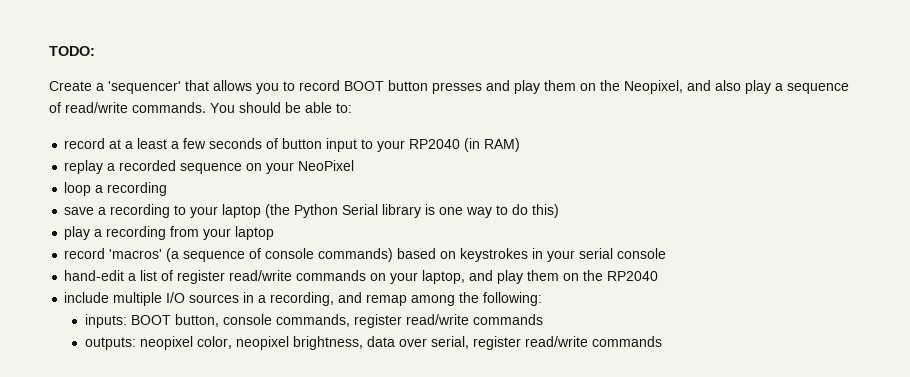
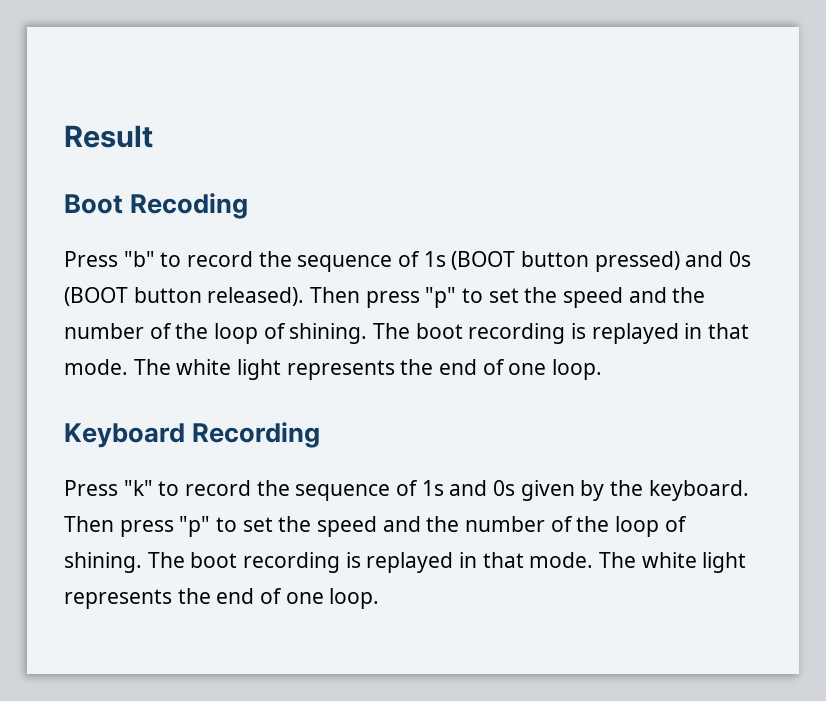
[49,46,95,56] [49,80,849,94] [49,102,352,113] [64,138,521,152] [64,160,355,174] [64,182,168,196] [64,204,560,218] [64,226,275,240] [64,248,667,262] [64,270,659,284] [64,292,543,306] [84,314,543,328] [84,336,662,350] TODO: // Create a 'sequencer' that allows you to record BOOT button presses and play them on the Neopixel, and also play a sequence of read/write commands. You should be able to: // record at a least a few seconds of button input to your RP2040 (in RAM) // replay a recorded sequence on your NeoPixel // loop a recording // save a recording to your laptop (the Python Serial library is one way to do this) // play a recording from your laptop // record 'macros' (a sequence of console commands) based on keystrokes in your serial console // hand-edit a list of register read/write commands on your laptop, and play them on the RP2040 // include multiple I/O sources in a recording, and remap among the following: // inputs: BOOT button, console commands, register read/write commands // outputs: neopixel color, neopixel brightness, data over serial, register read/write commands -> [64,125,153,148] [64,193,249,219] [64,251,752,272] [64,287,706,308] [64,323,750,344] [64,359,603,380] [64,422,321,448] [64,480,749,501] [64,516,687,537] [64,552,747,573] [64,588,380,609] Result // Boot Recoding // Press "b" to record the sequence of 1s (BOOT button pressed) and 0s (BOOT button released). Then press "p" to set the speed and the number of the loop of shining. The boot recording is replayed in that mode. The white light represents the end of one loop. // Keyboard Recording // Press "k" to record the sequence of 1s and 0s given by the keyboard. Then press "p" to set the speed and the number of the loop of shining. The boot recording is replayed in that mode. The white light represents the end of one loop.

